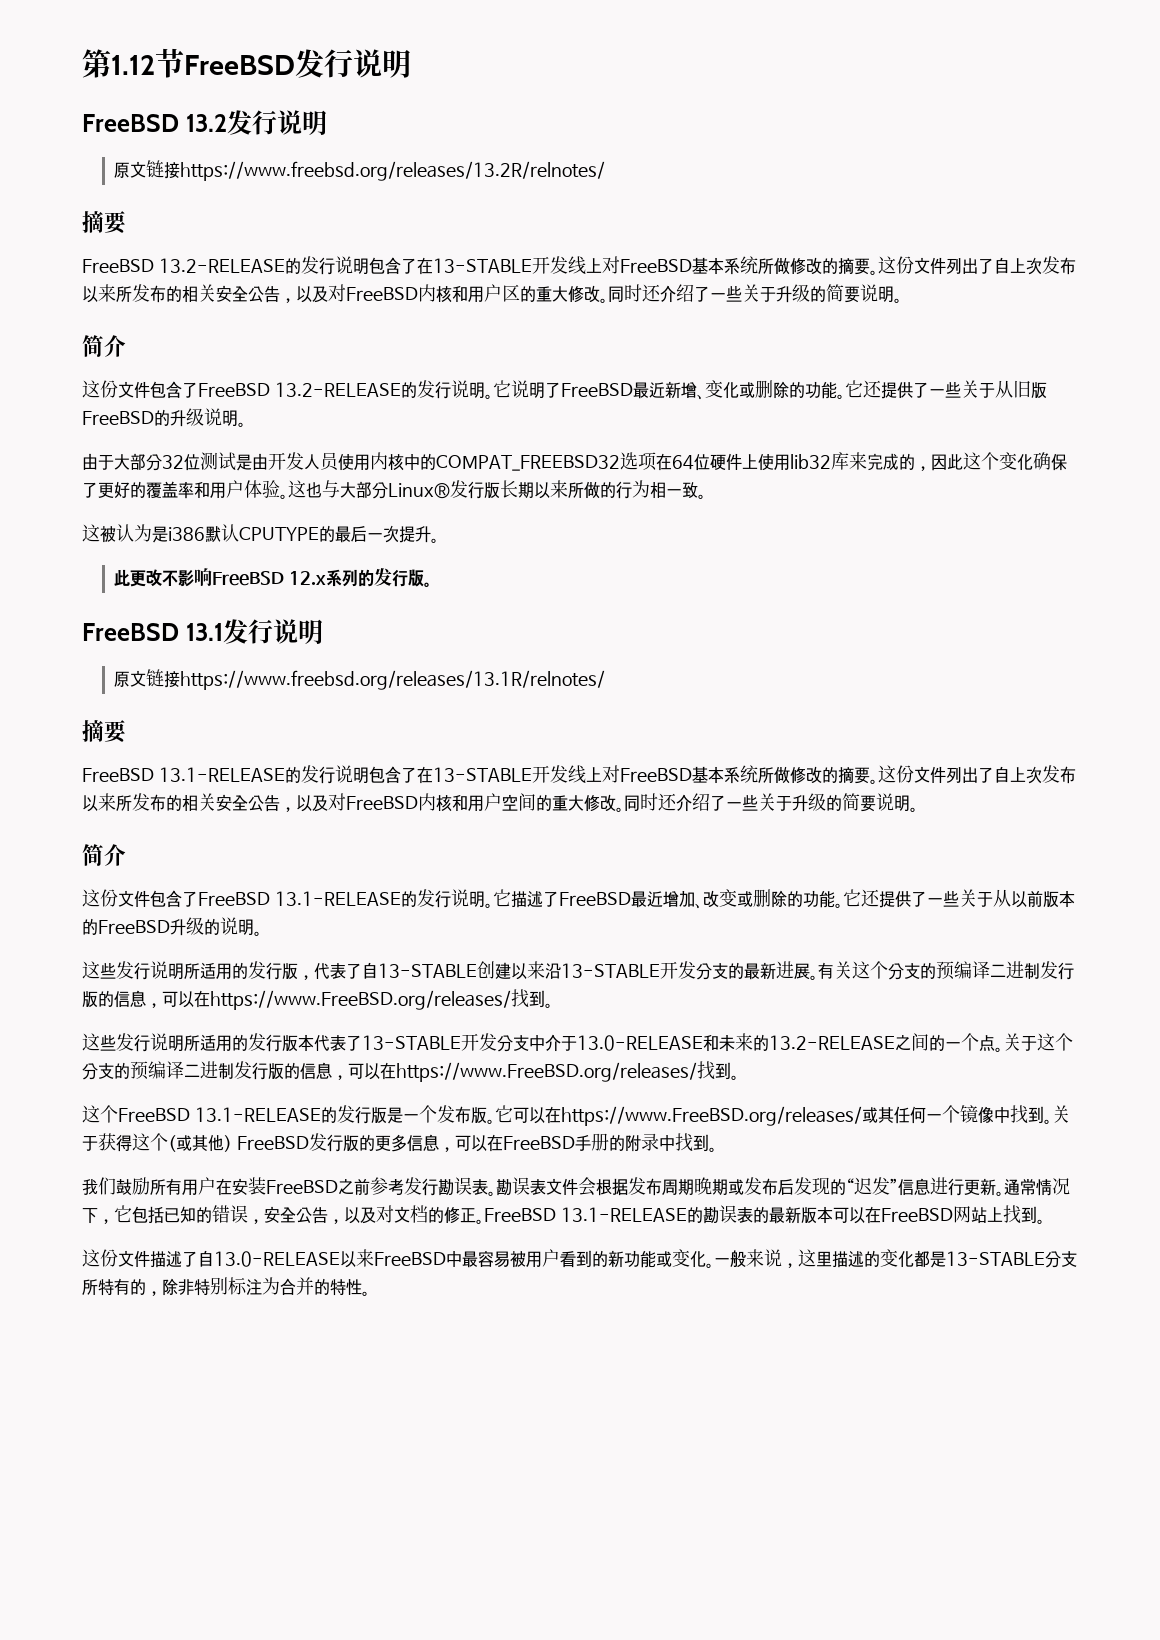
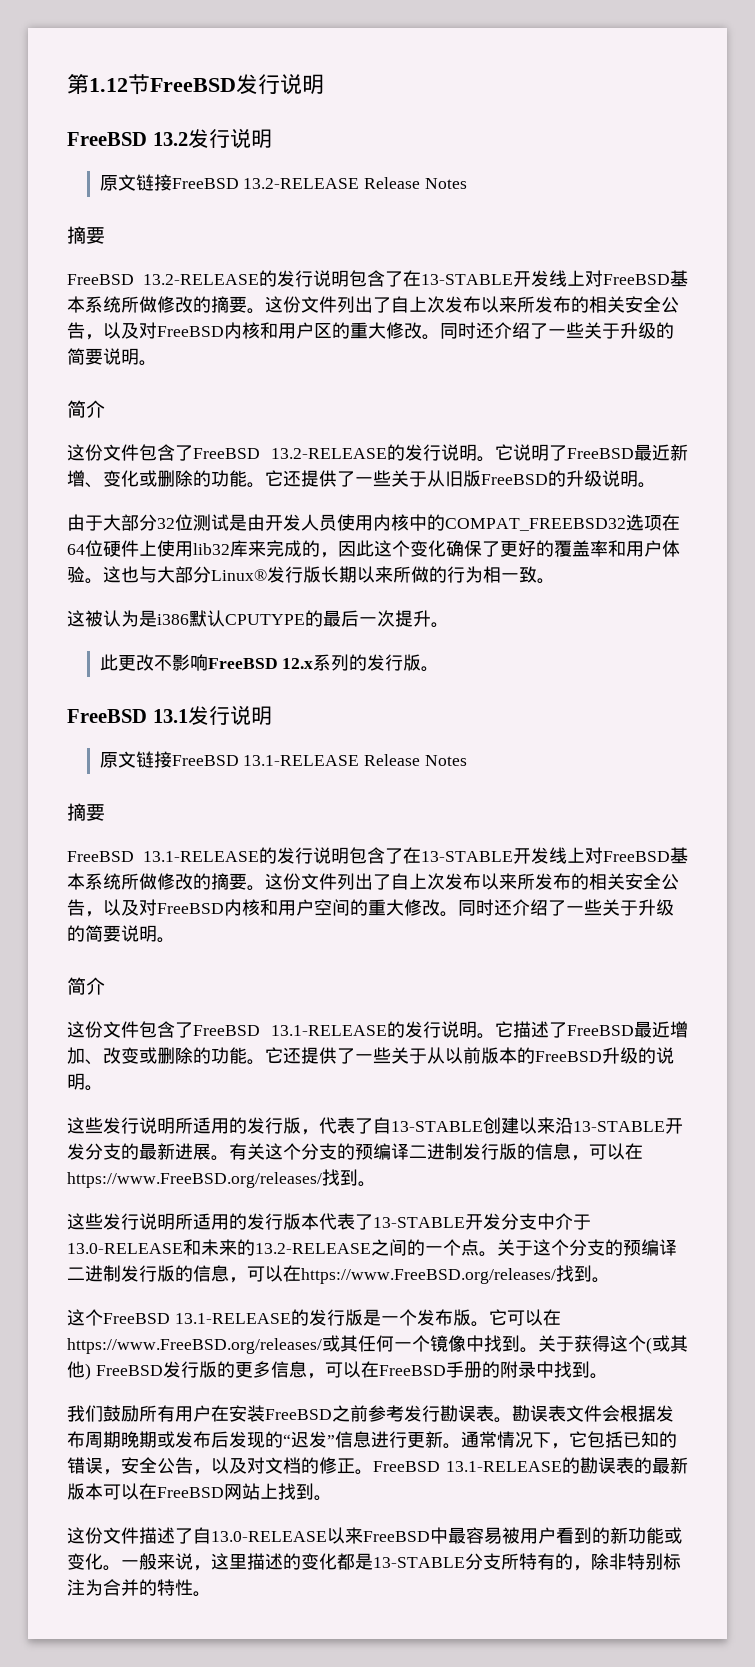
[180,161,606,181] https://www.freebsd.org/releases/13.2R/relnotes/ -> [171,177,467,189] FreeBSD 13.2-RELEASE Release Notes
[180,670,606,690] https://www.freebsd.org/releases/13.1R/relnotes/ -> [171,754,467,766] FreeBSD 13.1-RELEASE Release Notes

